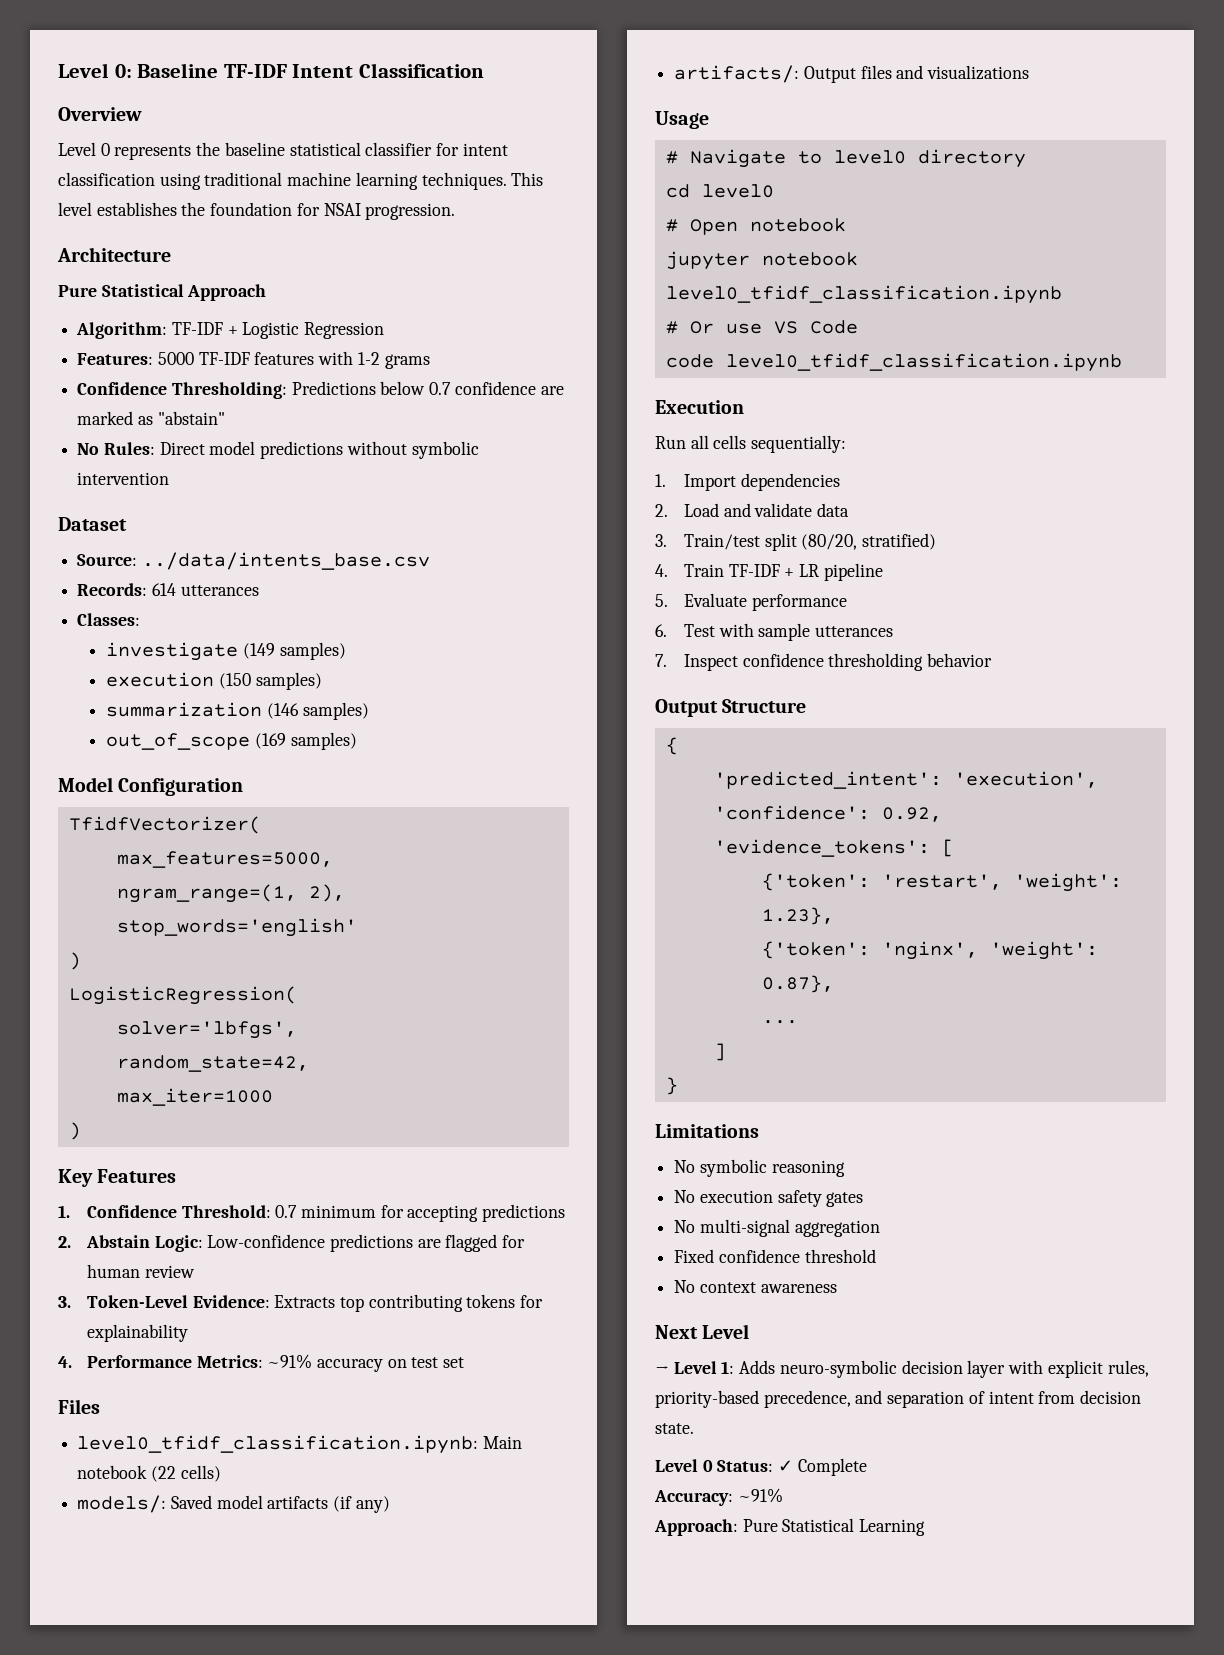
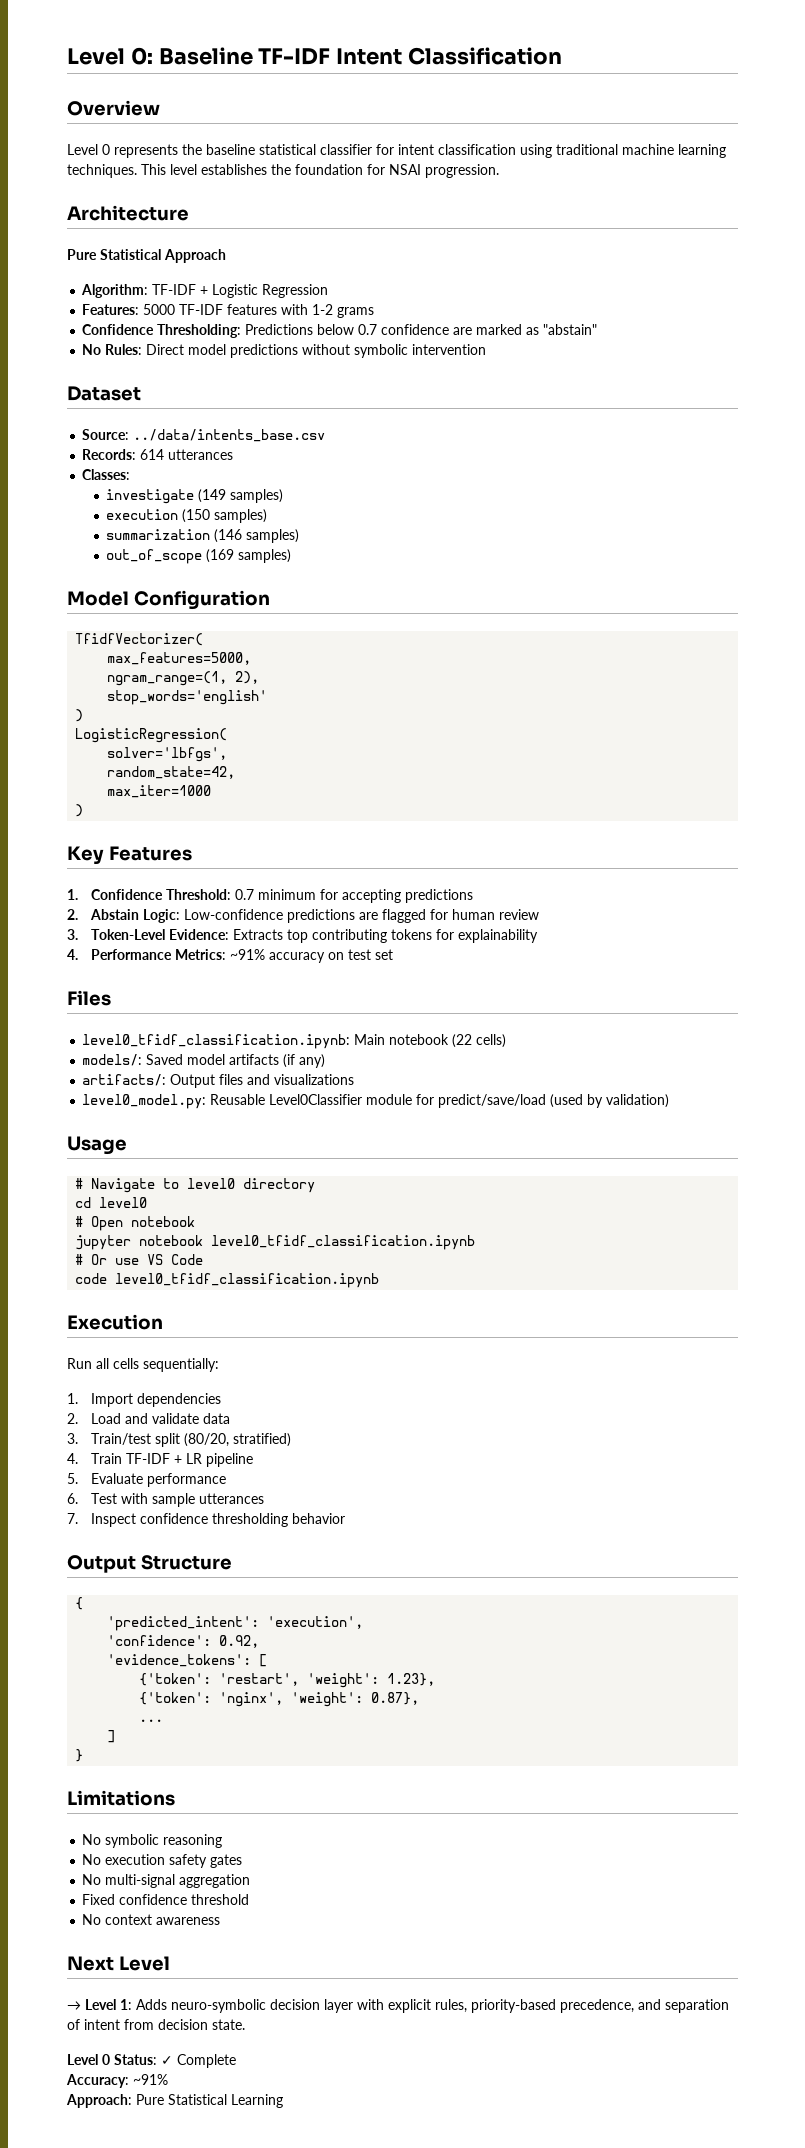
(1030, 72) none -> [82,1094,670,1109] // level0_model.py: Reusable Level0Classifier module for predict/save/load (used by validation)

